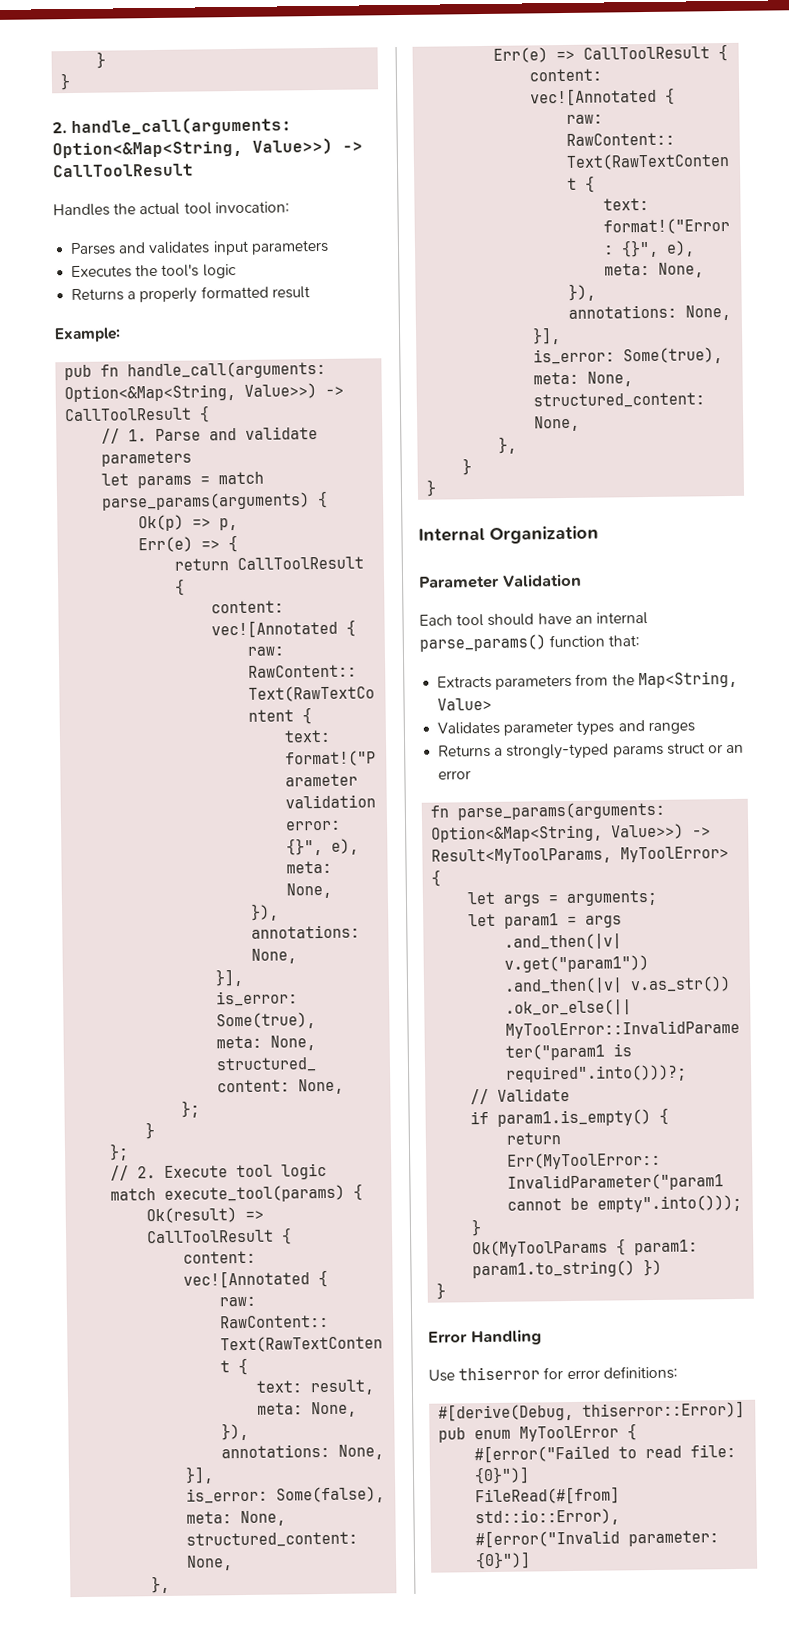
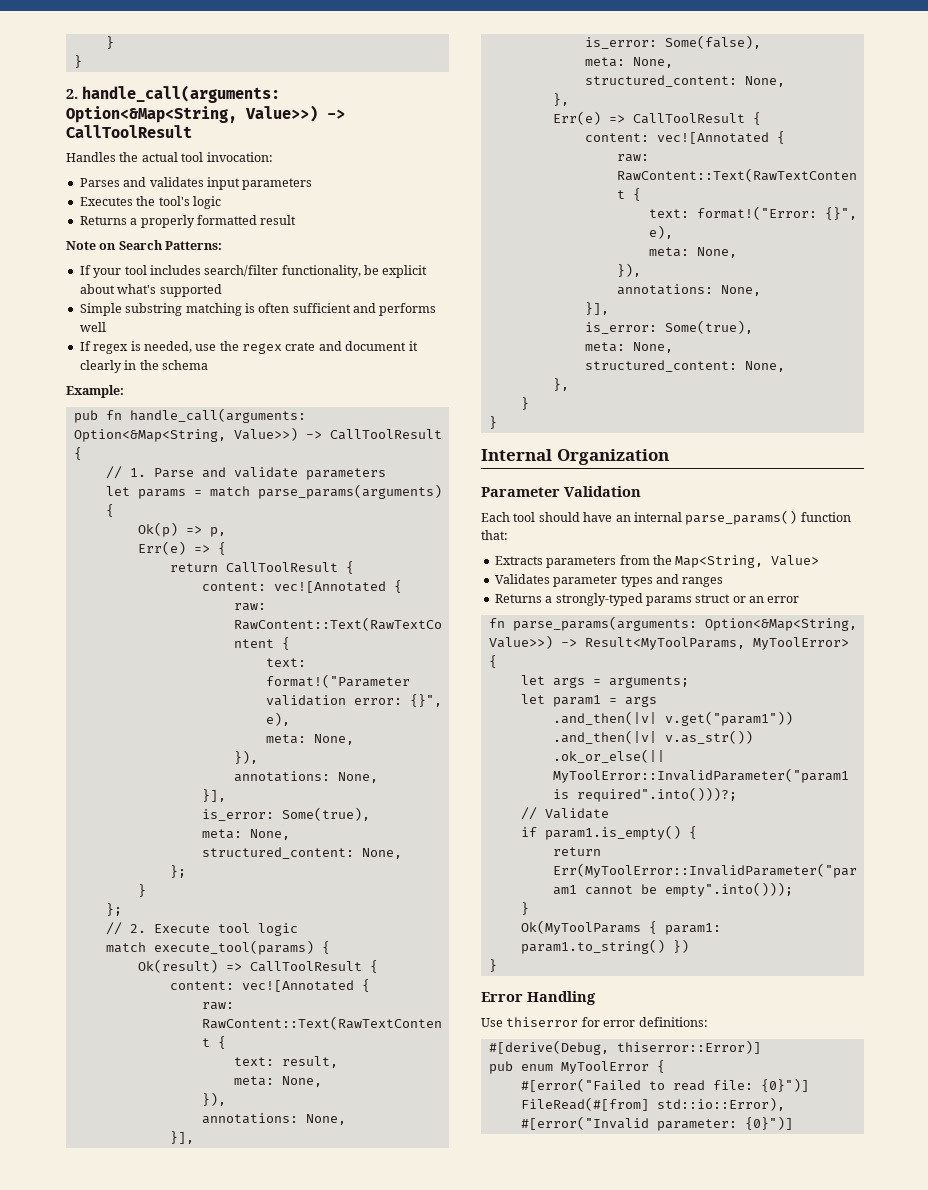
(310, 292) none -> [66,240,223,250] [79,265,428,278] [79,284,222,297] [79,303,437,316] [79,322,106,332] [79,341,418,354] [79,360,208,373] // Note on Search Patterns: // If your tool includes search/filter functionality, be explicit about what's supported // Simple substring matching is often sufficient and performs well // If regex is needed, use the regex crate and document it clearly in the schema

